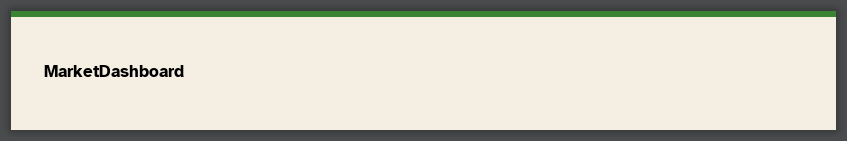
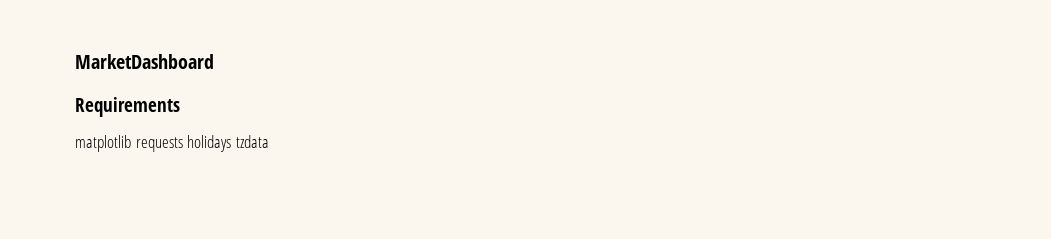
(184, 71) none -> [75,97,180,117] [75,135,269,152] // Requirements // matplotlib requests holidays tzdata

